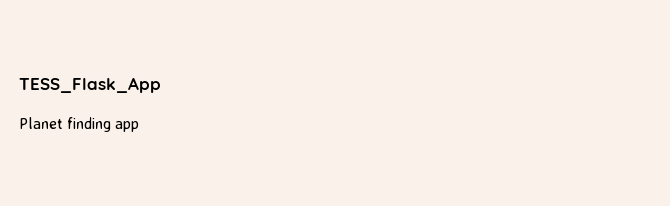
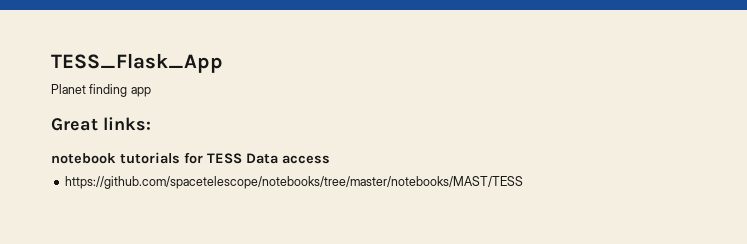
(140, 126) none -> [51,117,151,131] [51,152,330,164] [64,176,523,189] // Great links: // notebook tutorials for TESS Data access // https://github.com/spacetelescope/notebooks/tree/master/notebooks/MAST/TESS

